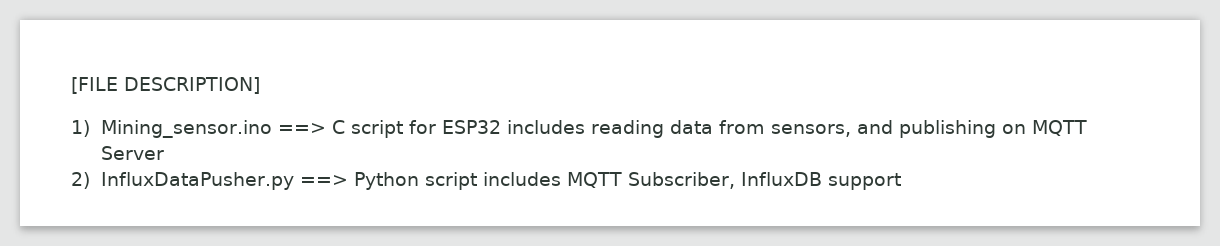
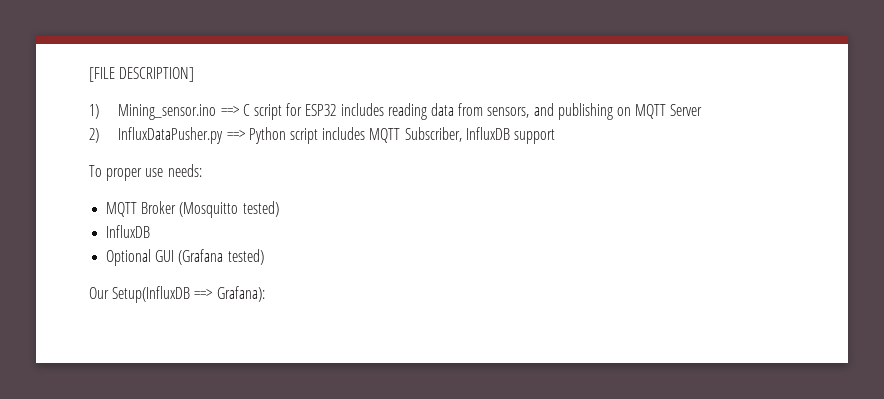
(901, 181) none -> [89,164,202,181] [106,201,279,218] [106,225,151,238] [106,249,264,266] [89,286,265,303] // To proper use needs: // MQTT Broker (Mosquitto tested) // InfluxDB // Optional GUI (Grafana tested) // Our Setup(InfluxDB ==> Grafana):

